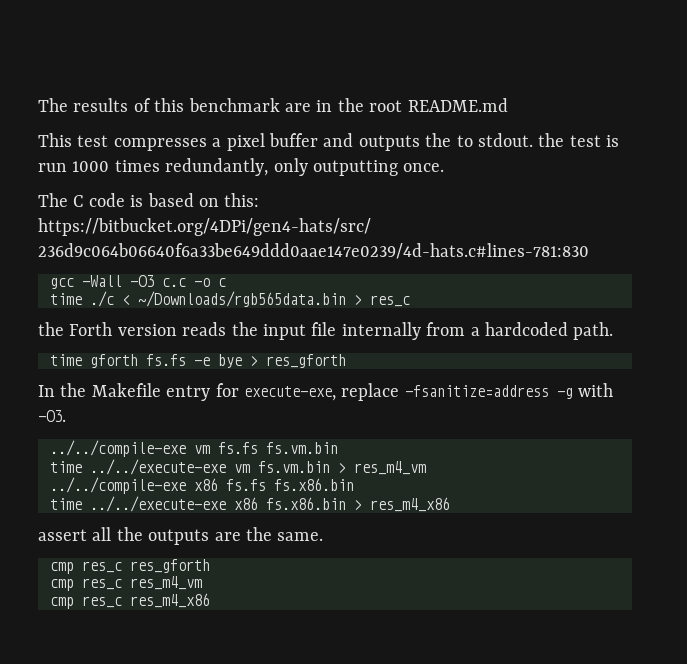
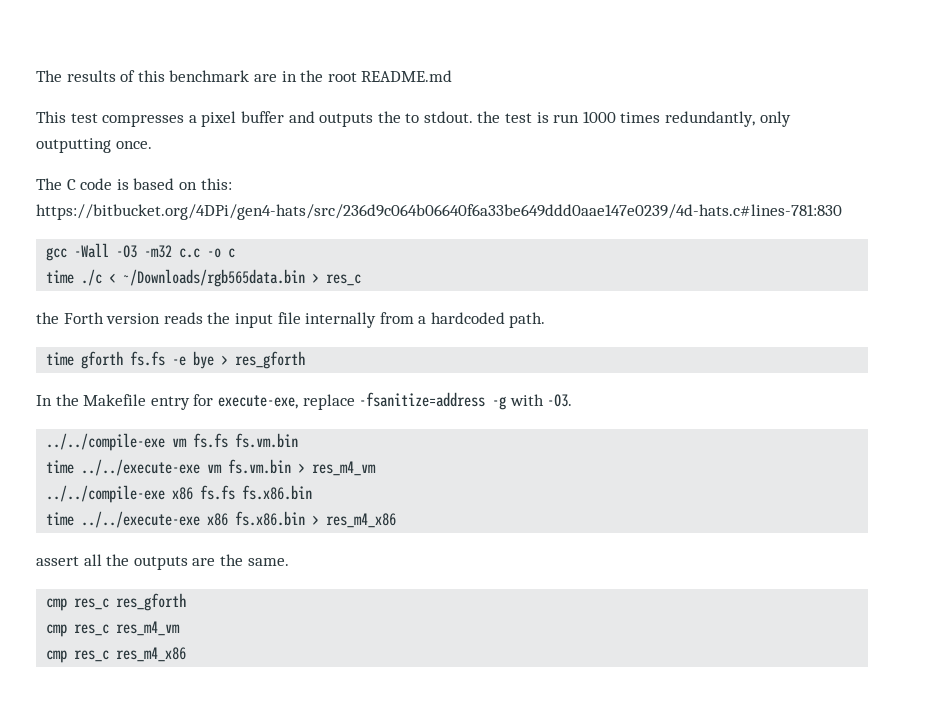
(154, 281) none -> [144,245,173,258] -m32

